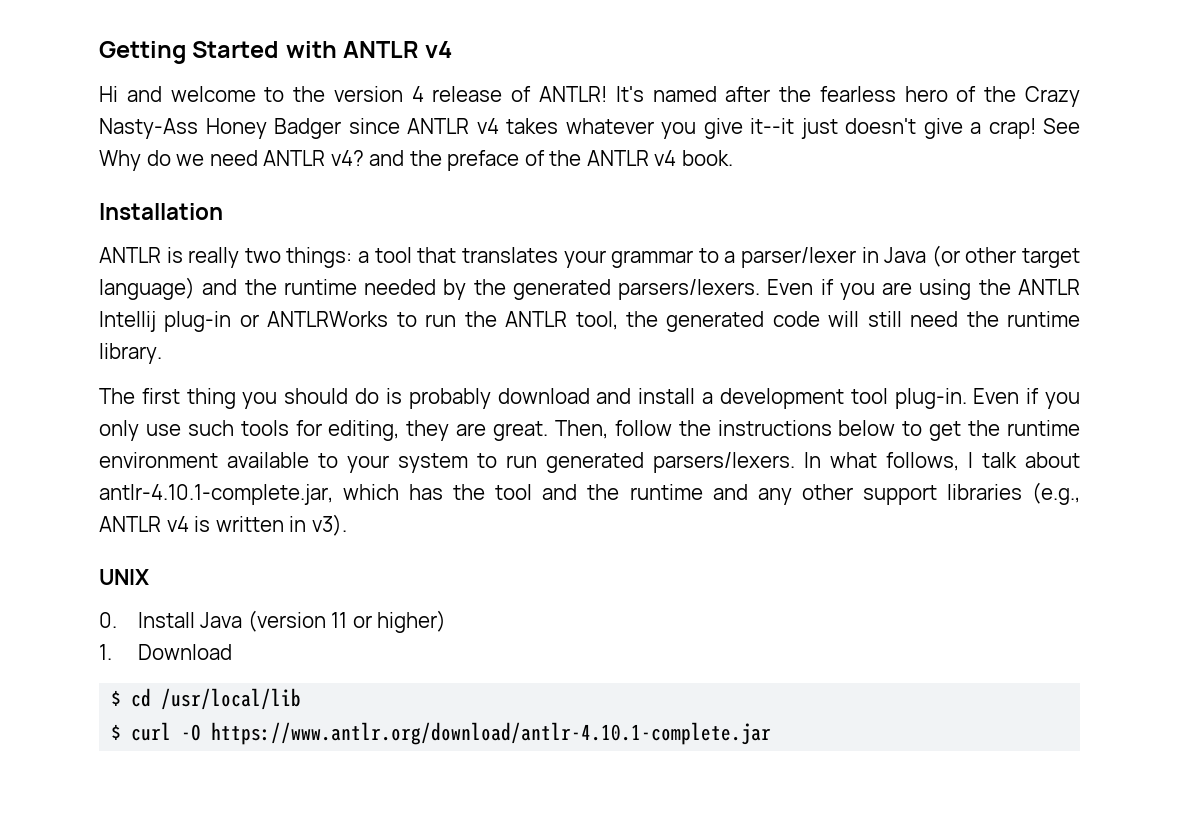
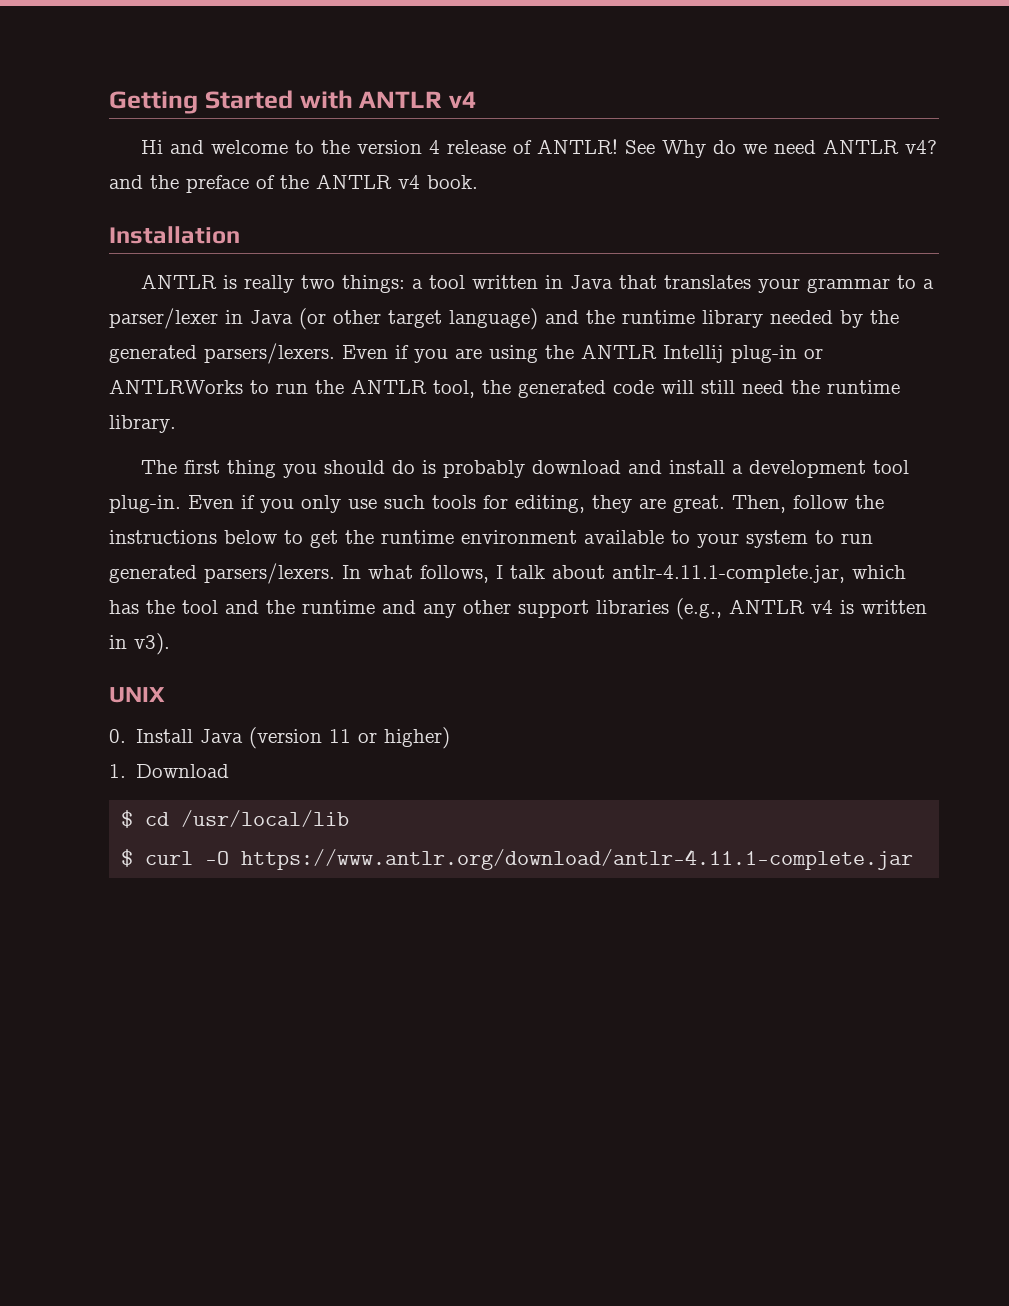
[615,86,1081,107] [99,118,1036,139] It's named after the fearless hero of the Crazy Nasty-Ass Honey Badger since ANTLR v4 takes whatever you give it--it just doesn't give a crap! -> (619, 146) none
(412, 255) none -> [472,275,614,289] written in Java
(357, 287) none -> [702,310,763,328] library
[99,484,333,505] antlr-4.10.1-complete.jar, -> [612,565,845,583] antlr-4.11.1-complete.jar,
[211,722,772,745] https://www.antlr.org/download/antlr-4.10.1-complete.jar -> [241,849,914,870] https://www.antlr.org/download/antlr-4.11.1-complete.jar

